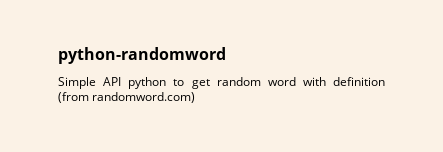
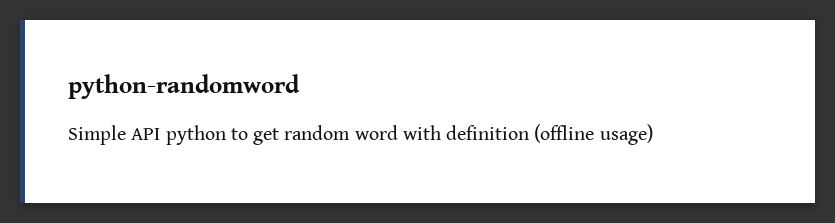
[58,92,196,103] (from randomword.com) -> [534,124,653,145] (offline usage)

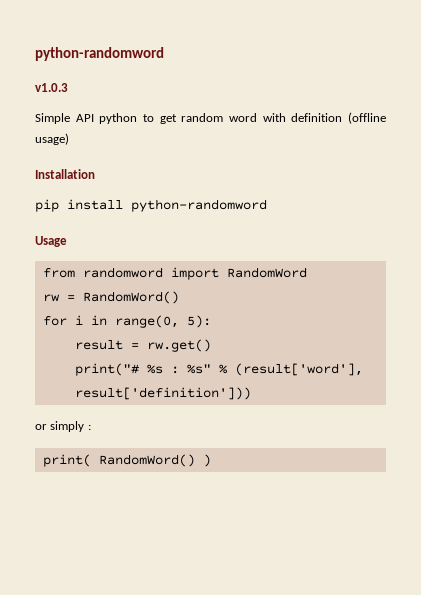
[68,74,300,99] python-randomword -> [35,47,164,61] [35,83,68,92] python-randomword // v1.0.3
(653, 134) none -> [35,169,95,179] [35,199,267,212] [35,236,67,247] [42,267,307,280] [42,291,179,304] [42,315,211,328] [74,339,211,352] [74,363,363,376] [74,387,251,400] [35,421,91,432] [42,454,211,467] // Installation // pip install python-randomword // Usage // from randomword import RandomWord // rw = RandomWord() // for i in range(0, 5): // result = rw.get() // print("# %s : %s" % (result['word'], result['definition'])) // or simply : // print( RandomWord() )

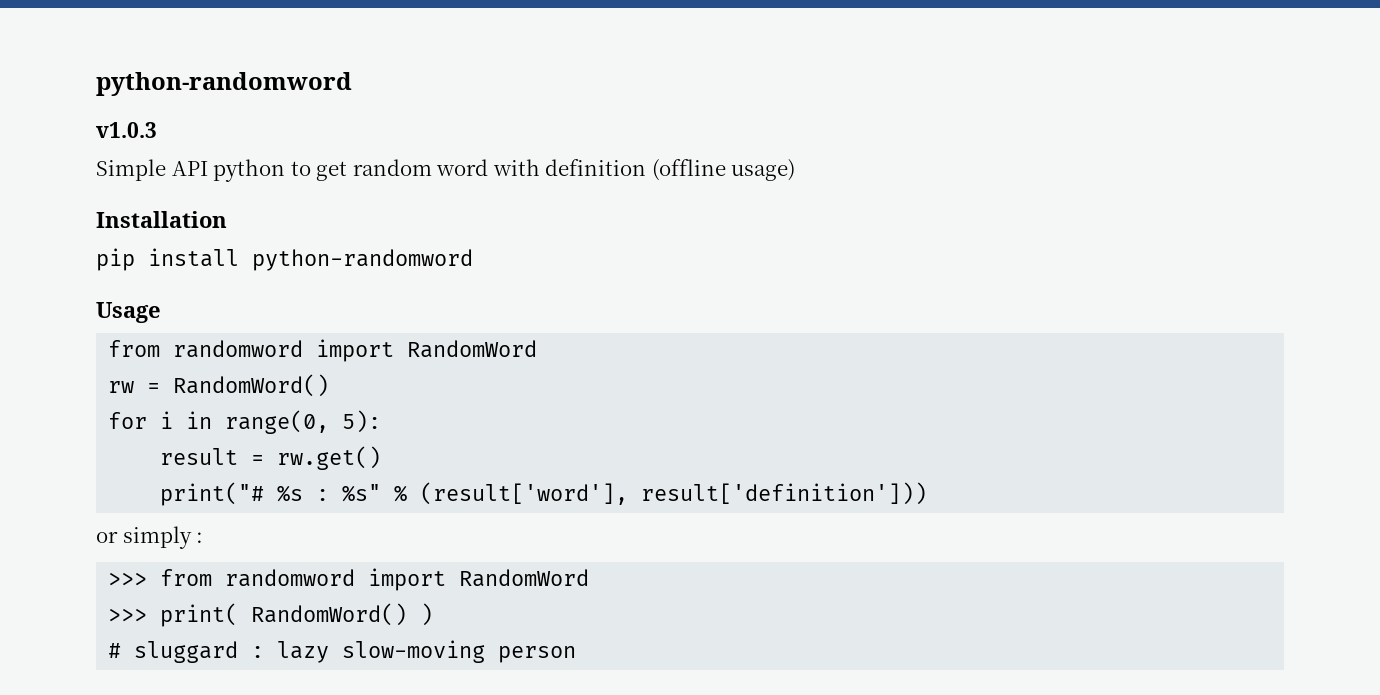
[42,454,211,467] print( RandomWord() ) -> [108,568,590,591] [108,603,434,627] [108,640,577,663] >>> from randomword import RandomWord // >>> print( RandomWord() ) // # sluggard : lazy slow-moving person

